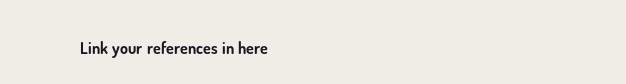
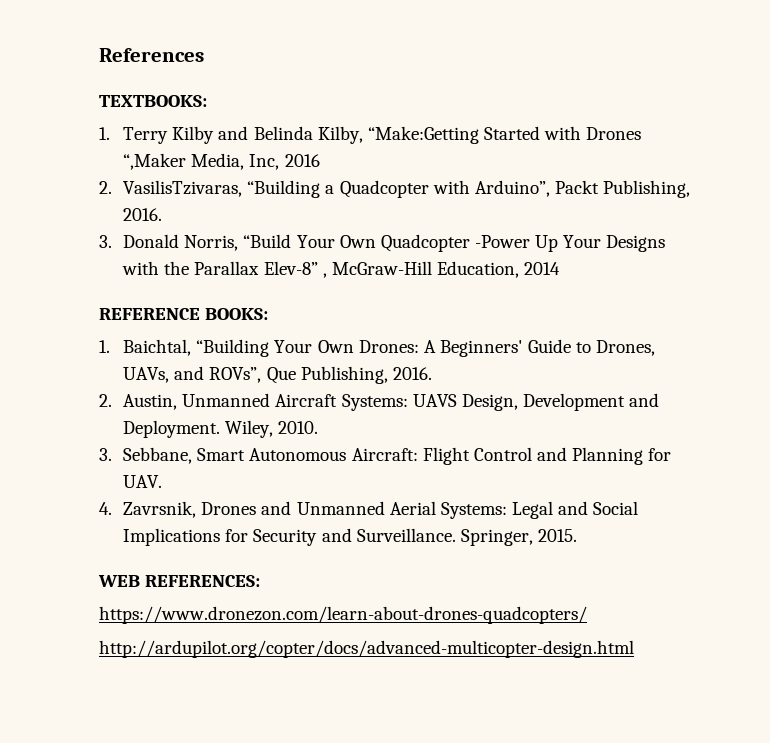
[80,41,269,58] Link your references in here -> [99,48,204,62] [99,95,207,107] [99,126,642,144] [123,153,320,170] [99,180,691,198] [123,208,163,221] [99,234,666,252] [122,261,561,278] [99,308,269,320] [99,339,656,357] [123,366,432,384] [99,393,660,411] [123,420,319,438] [99,447,672,465] [123,475,163,488] [99,501,639,519] [123,528,577,546] [98,575,261,587] [99,606,587,624] [99,640,634,658] References // TEXTBOOKS: // 1. Terry Kilby and Belinda Kilby, “Make:Getting Started with Drones “,Maker Media, Inc, 2016 // 2. VasilisTzivaras, “Building a Quadcopter with Arduino”, Packt Publishing, 2016. // 3. Donald Norris, “Build Your Own Quadcopter -Power Up Your Designs with the Parallax Elev-8” , McGraw-Hill Education, 2014 // REFERENCE BOOKS: // 1. Baichtal, “Building Your Own Drones: A Beginners' Guide to Drones, UAVs, and ROVs”, Que Publishing, 2016. // 2. Austin, Unmanned Aircraft Systems: UAVS Design, Development and Deployment. Wiley, 2010. // 3. Sebbane, Smart Autonomous Aircraft: Flight Control and Planning for UAV. // 4. Zavrsnik, Drones and Unmanned Aerial Systems: Legal and Social Implications for Security and Surveillance. Springer, 2015. // WEB REFERENCES: // https://www.dronezon.com/learn-about-drones-quadcopters/ // http://ardupilot.org/copter/docs/advanced-multicopter-design.html

